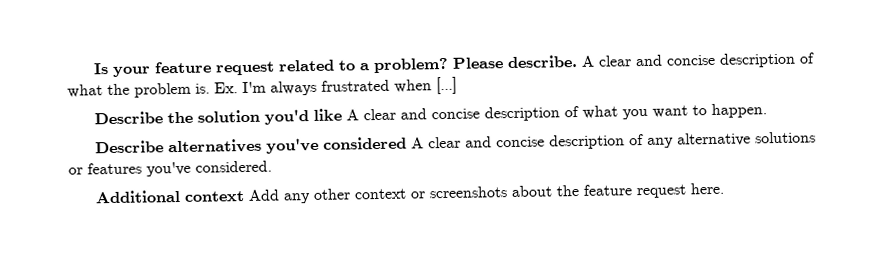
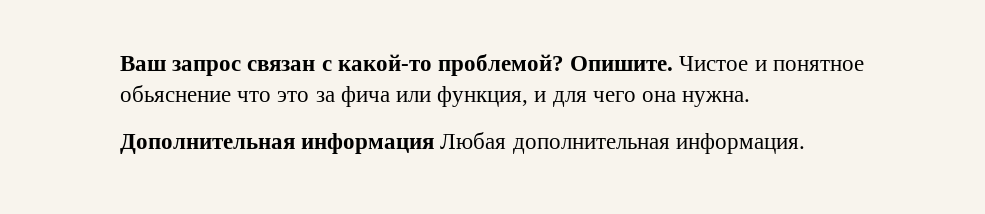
[93,52,816,77] [67,76,457,98] [94,103,768,125] [95,131,817,154] [68,160,272,177] [95,182,725,204] Is your feature request related to a problem? Please describe. A clear and concise description of what the problem is. Ex. I'm always frustrated when [...] // Describe the solution you'd like A clear and concise description of what you want to happen. // Describe alternatives you've considered A clear and concise description of any alternative solutions or features you've considered. // Additional context Add any other context or screenshots about the feature request here. -> [120,54,864,76] [120,85,751,107] [120,132,805,154] Ваш запрос связан с какой-то проблемой? Опишите. Чистое и понятное обьяснение что это за фича или функция, и для чего она нужна. // Дополнительная информация Любая дополнительная информация.

